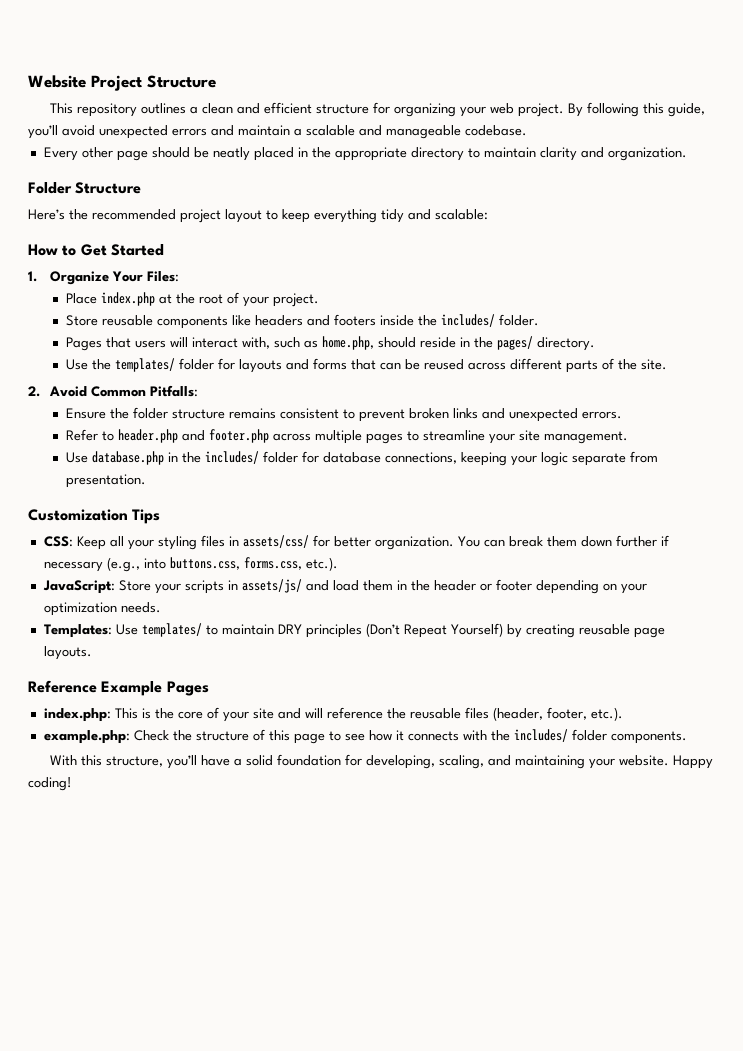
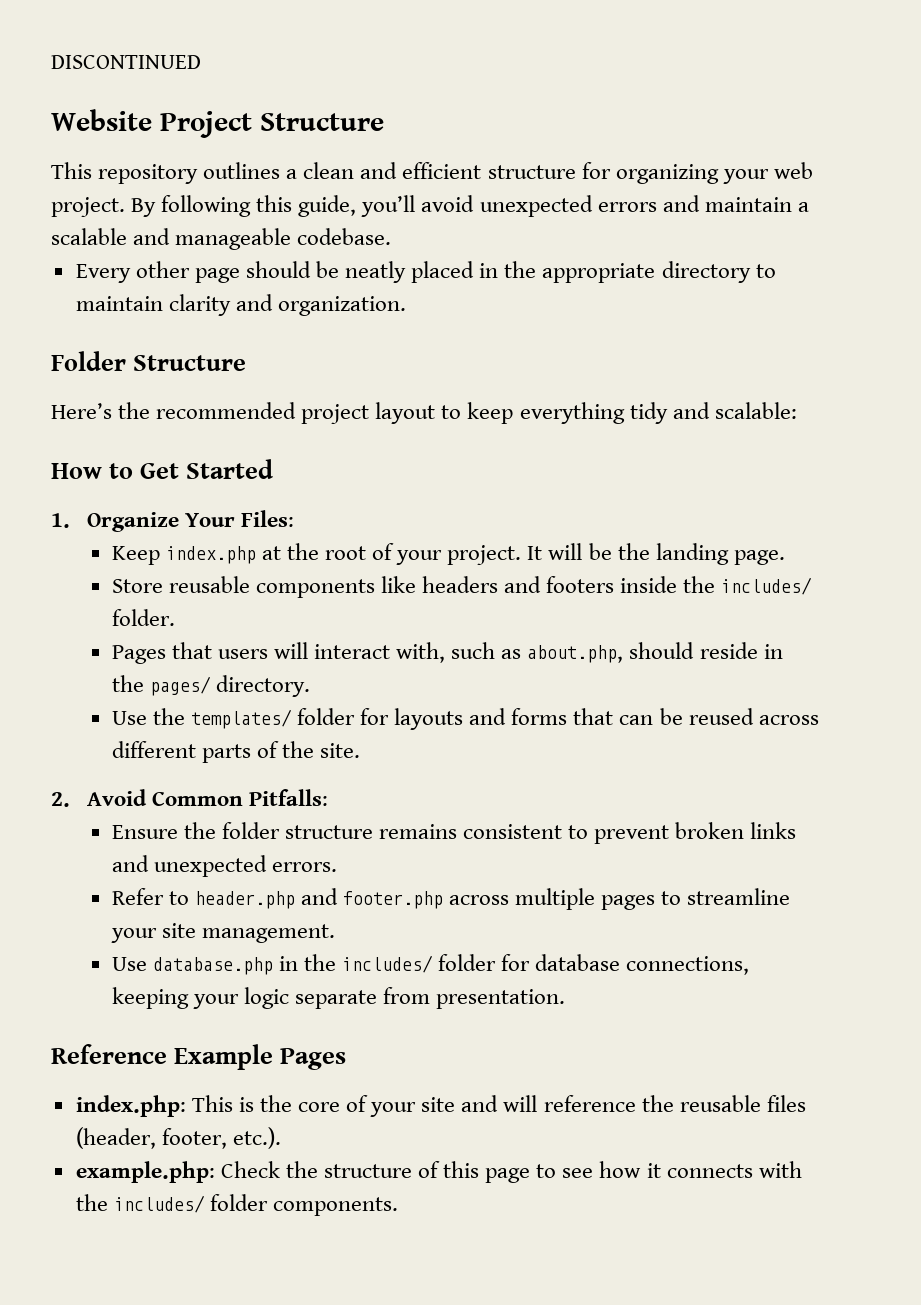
(28, 81) none -> [51,55,201,69] DISCONTINUED //
[66,293,98,304] Place -> [111,546,160,565] Keep
(320, 300) none -> [527,543,785,565] It will be the landing page.
[322,336,375,350] home.php, -> [527,645,624,663] about.php,
[28,509,161,524] [43,535,669,550] [43,557,338,572] [42,579,647,594] [43,602,161,616] [43,623,665,638] [43,646,92,660] // Customization Tips // CSS: Keep all your styling files in assets/css/ for better organization. You can break them down further if necessary (e.g., into buttons.css, forms.css, etc.). // JavaScript: Store your scripts in assets/js/ and load them in the header or footer depending on your optimization needs. // Templates: Use templates/ to maintain DRY principles (Don’t Repeat Yourself) by creating reusable page layouts. -> (566, 999) none
[49,754,713,769] [28,777,72,791] // With this structure, you’ll have a solid foundation for developing, scaling, and maintaining your website. Happy coding! -> (398, 1206) none

